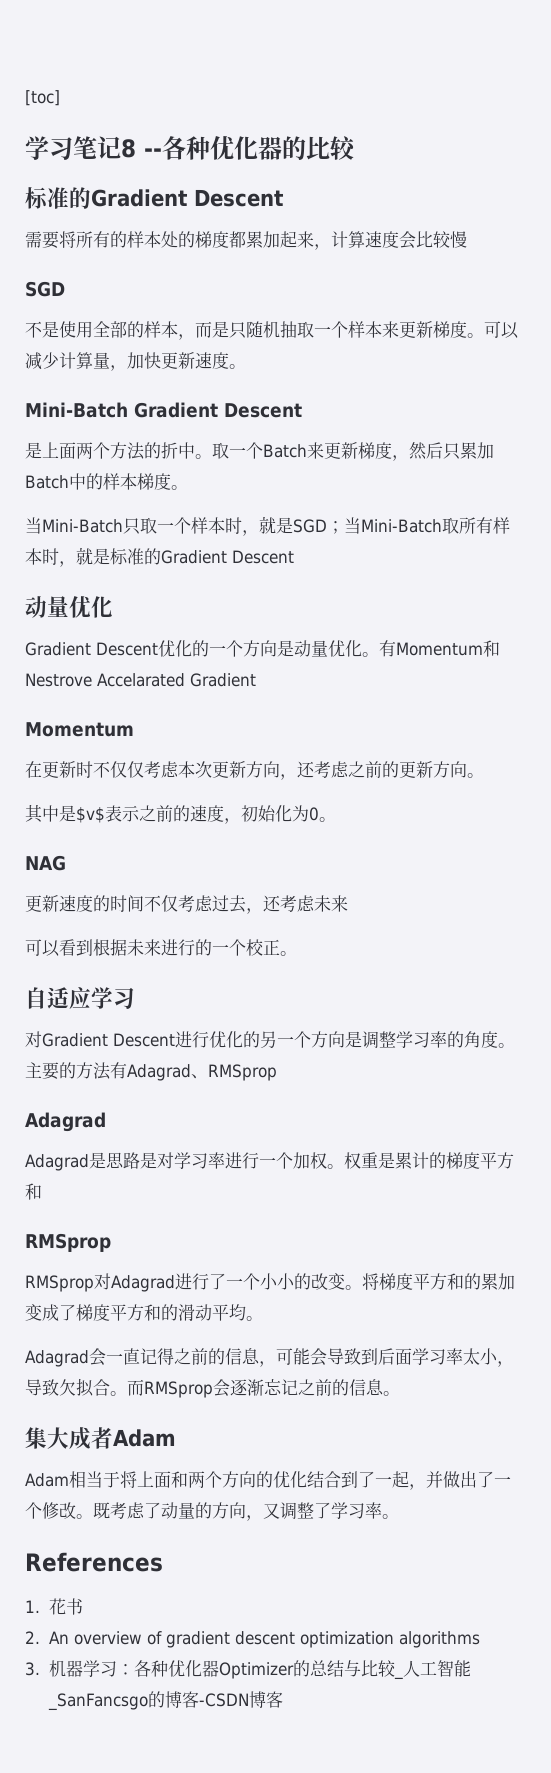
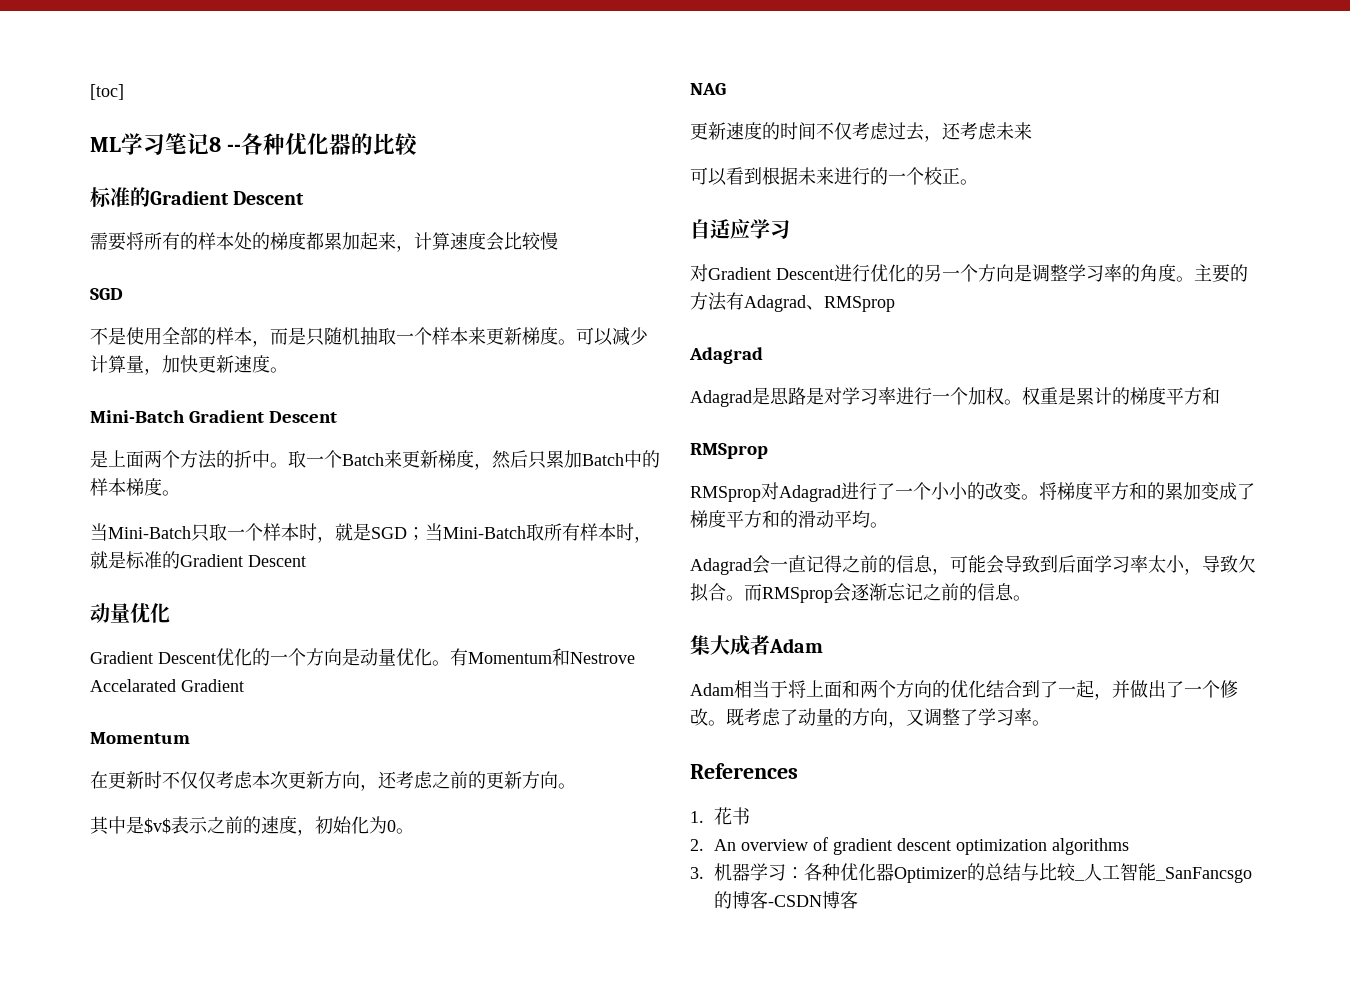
(60, 98) none -> [90,137,121,152] ML

